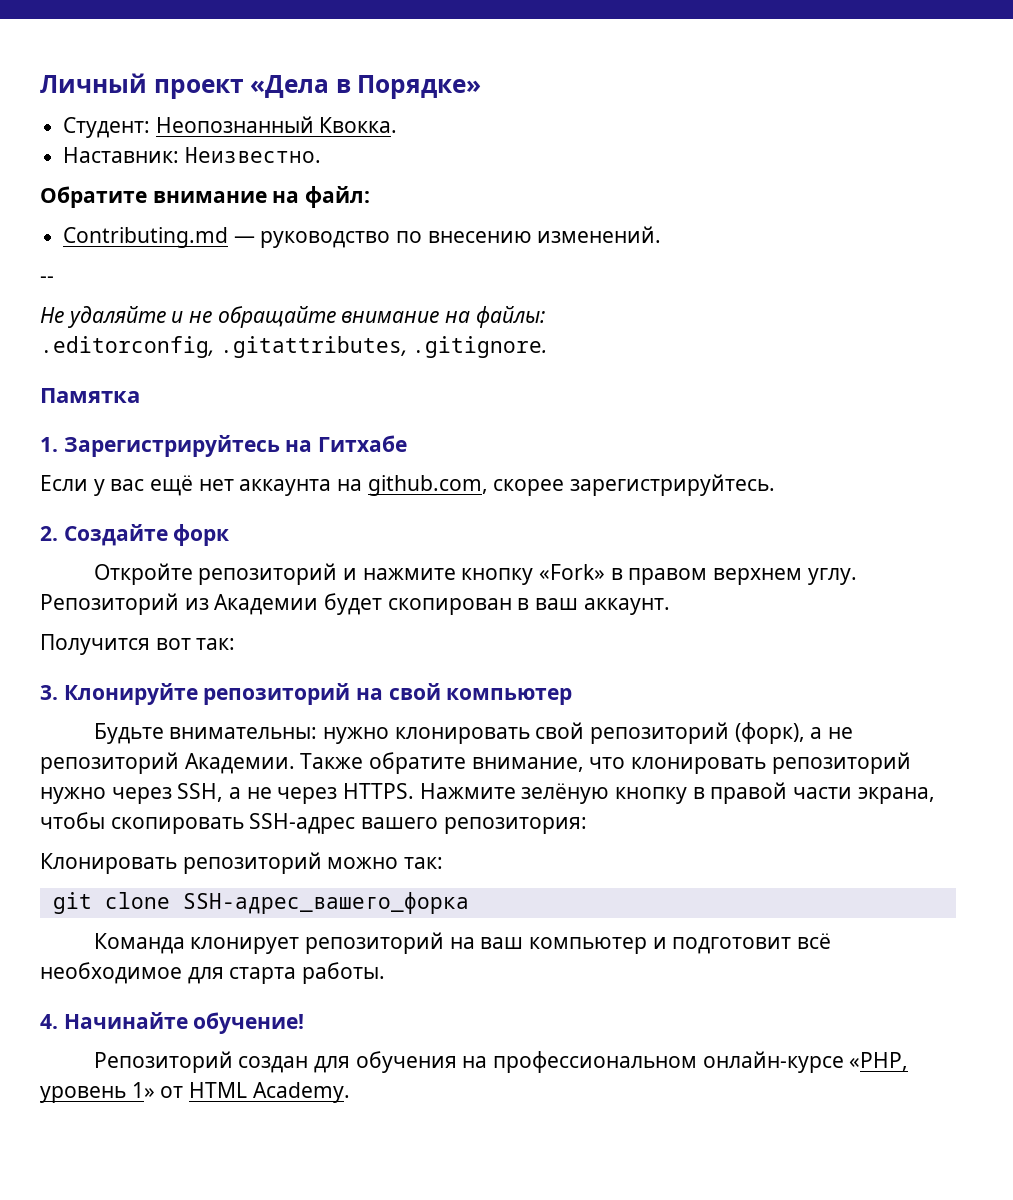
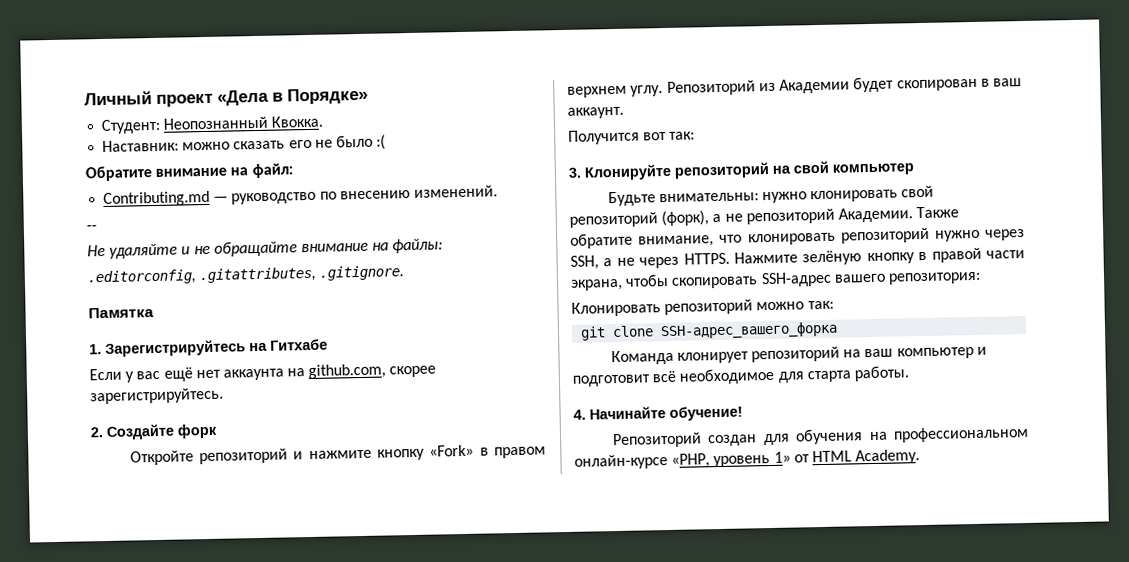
[184,147,321,163] Неизвестно. -> [182,134,387,151] можно сказать его не было :(

